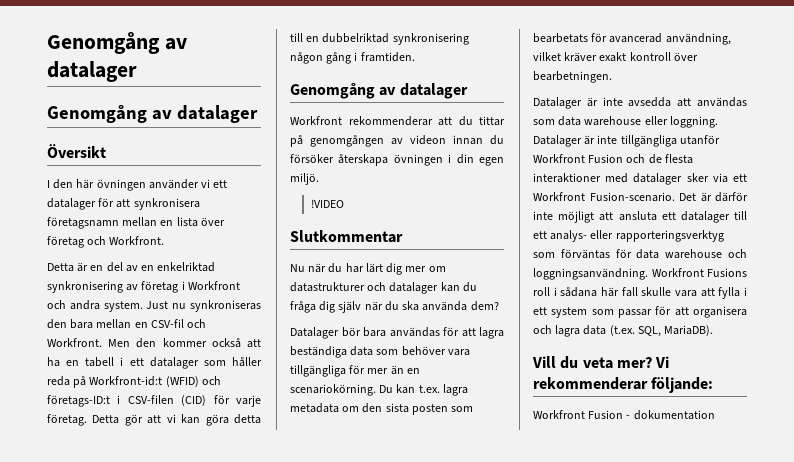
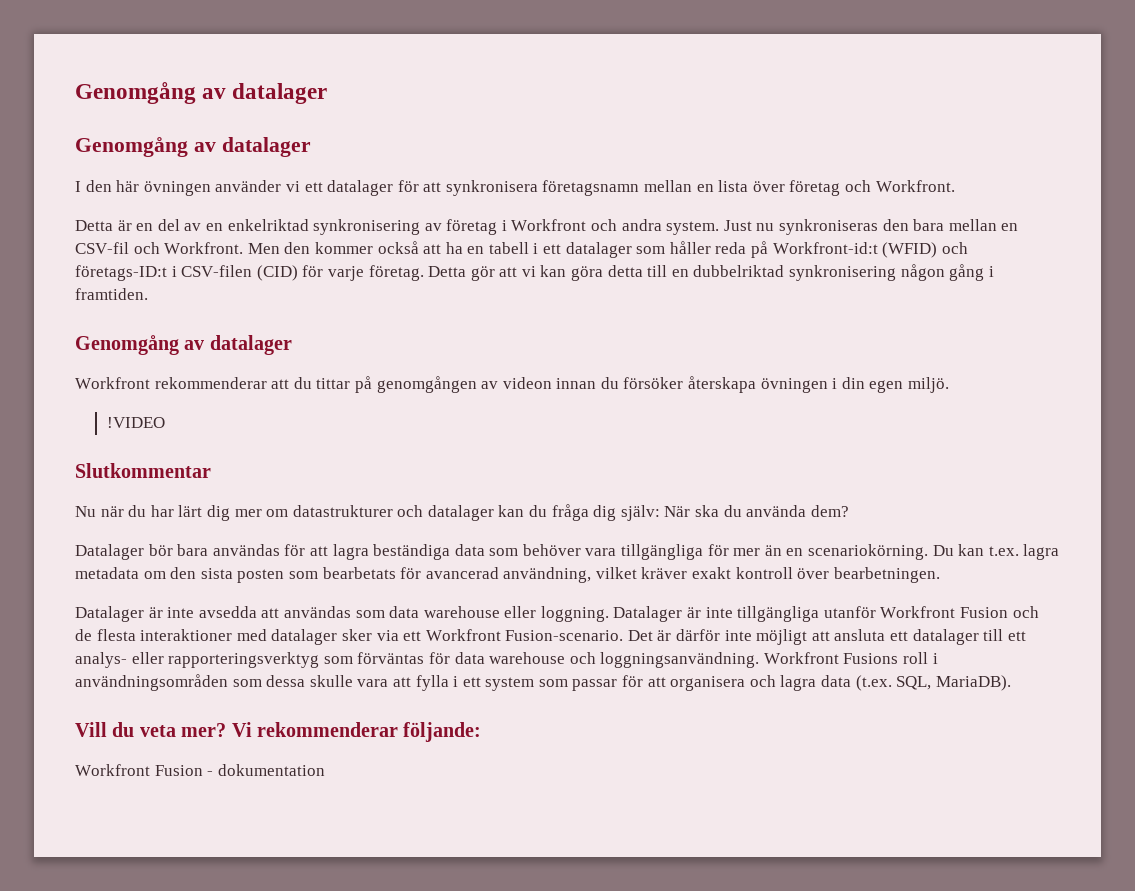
[47,144,106,158] // Översikt -> (311, 147) none
[338,301,420,313] själv när du ska -> [620,505,742,521] själv: När ska du
[560,287,638,297] sådana här fall -> [75,674,306,691] användningsområden som dessa

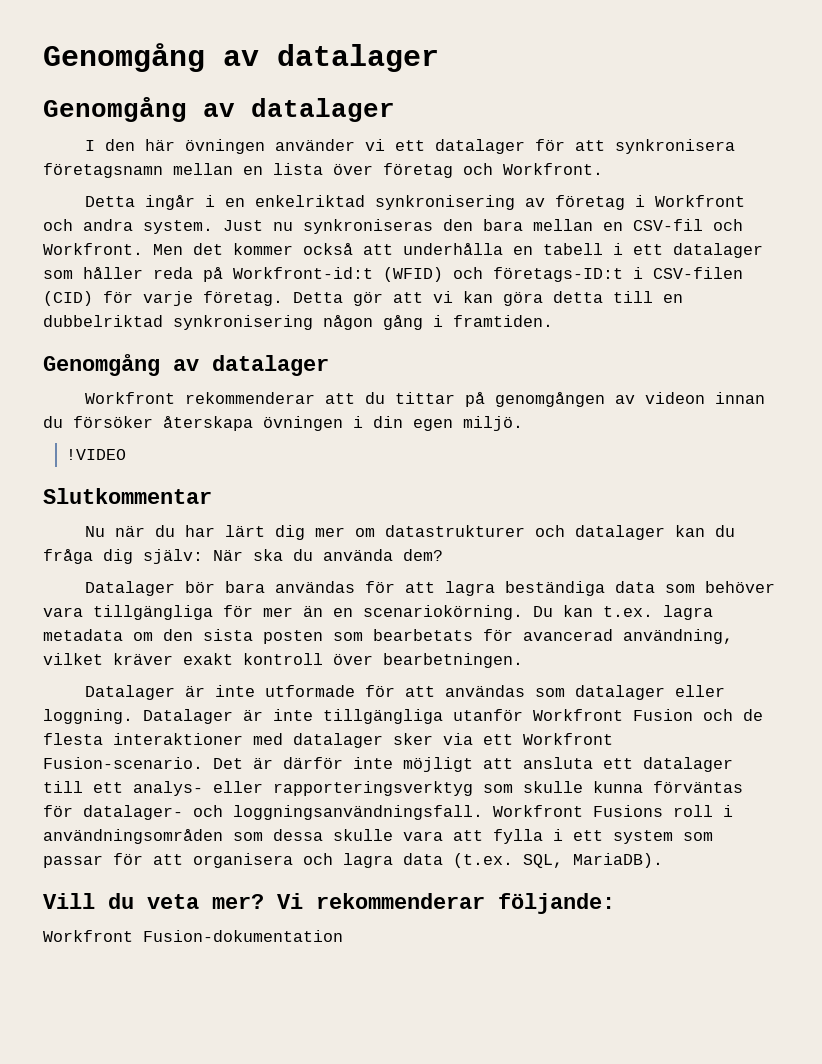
[117,219,202,231] är en del av -> [144,195,215,210] ingår i
[284,242,311,254] den -> [193,243,223,255] det
[445,242,463,254] ha -> [403,243,503,255] underhålla
[198,606,257,618] avsedda -> [264,685,395,697] utformade för
[389,606,500,618] data warehouse -> [574,685,665,700] datalager
[357,652,760,668] förväntas för data warehouse och loggningsanvändning. -> [523,781,743,793] [43,805,483,820] skulle kunna förväntas för datalager- och loggningsanvändningsfall.
[154,764,325,776] Fusion - dokumentation -> [143,930,343,942] Fusion-dokumentation

